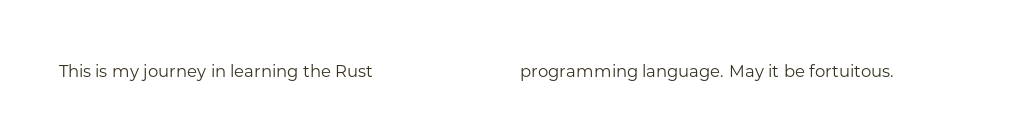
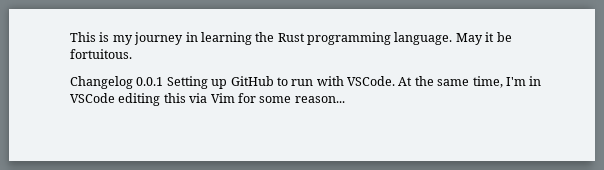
(895, 70) none -> [70,76,542,89] [70,93,345,106] // Changelog 0.0.1 Setting up GitHub to run with VSCode. At the same time, I'm in VSCode editing this via Vim for some reason...

